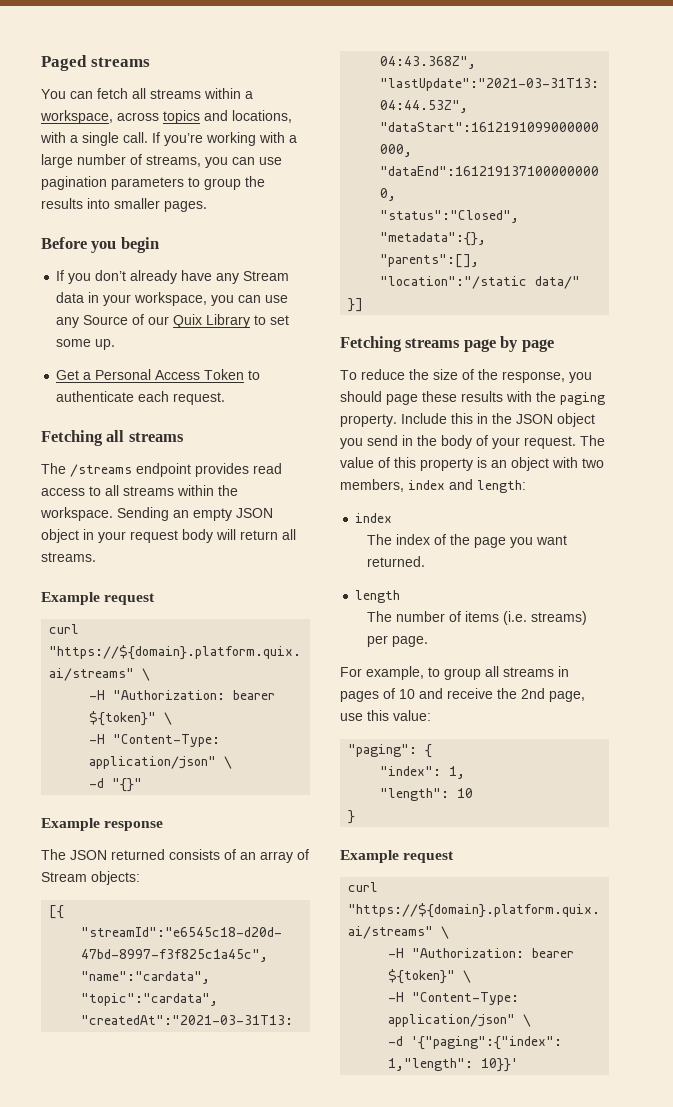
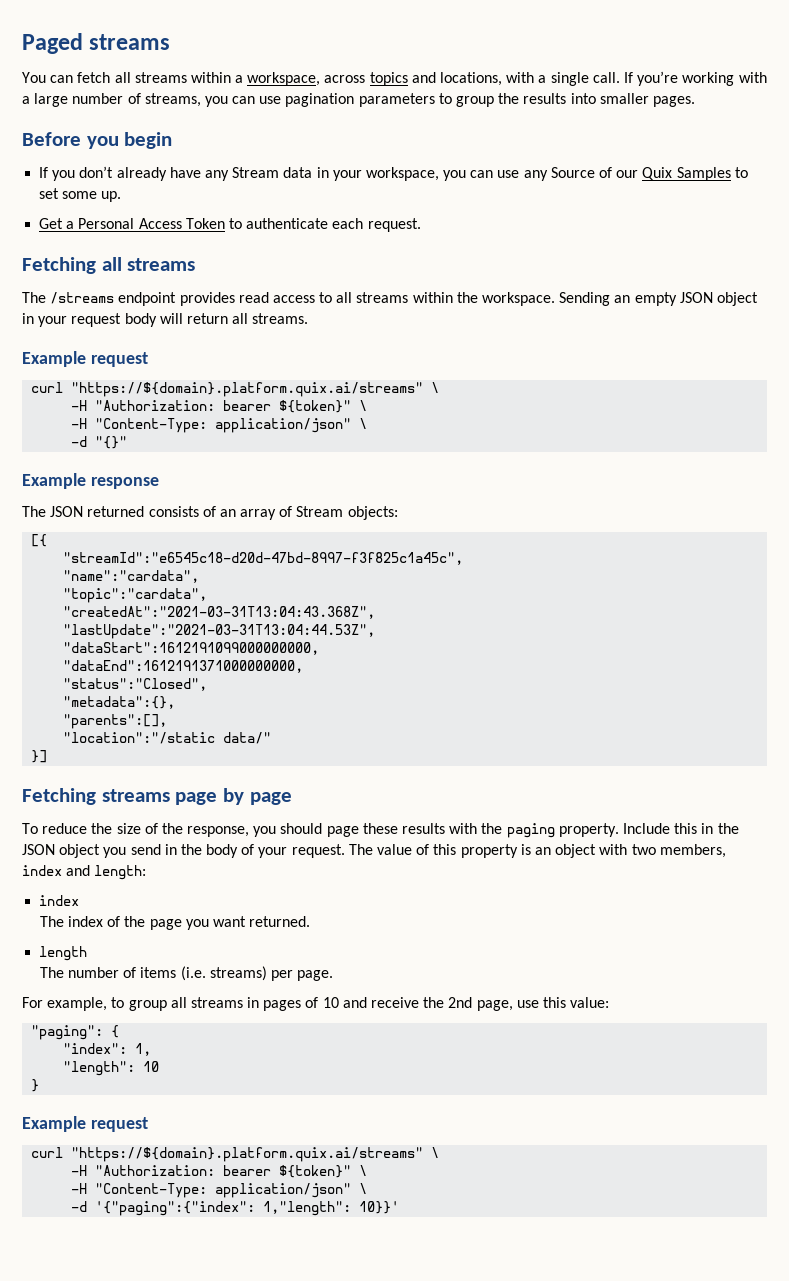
[206,314,251,328] Library -> [676,167,731,181] Samples

